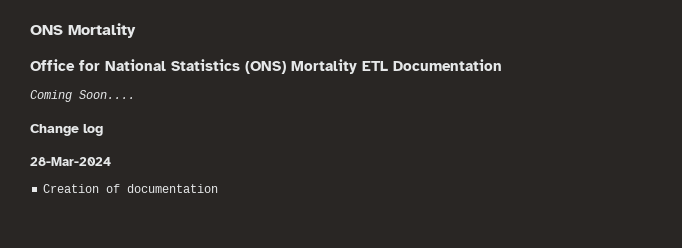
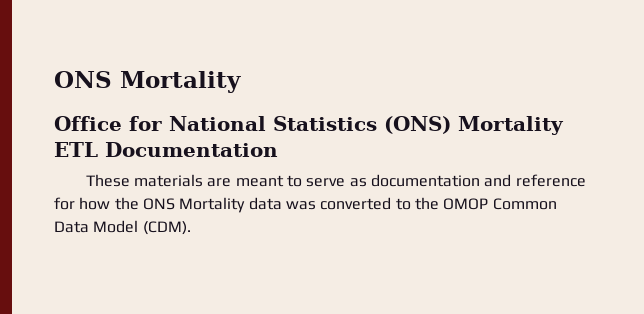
[30,90,135,102] [30,124,103,136] [30,157,111,166] [43,184,219,193] Coming Soon.... // Change log // 28-Mar-2024 // Creation of documentation -> [85,174,586,187] [54,197,557,213] [54,220,191,235] These materials are meant to serve as documentation and reference for how the ONS Mortality data was converted to the OMOP Common Data Model (CDM).

